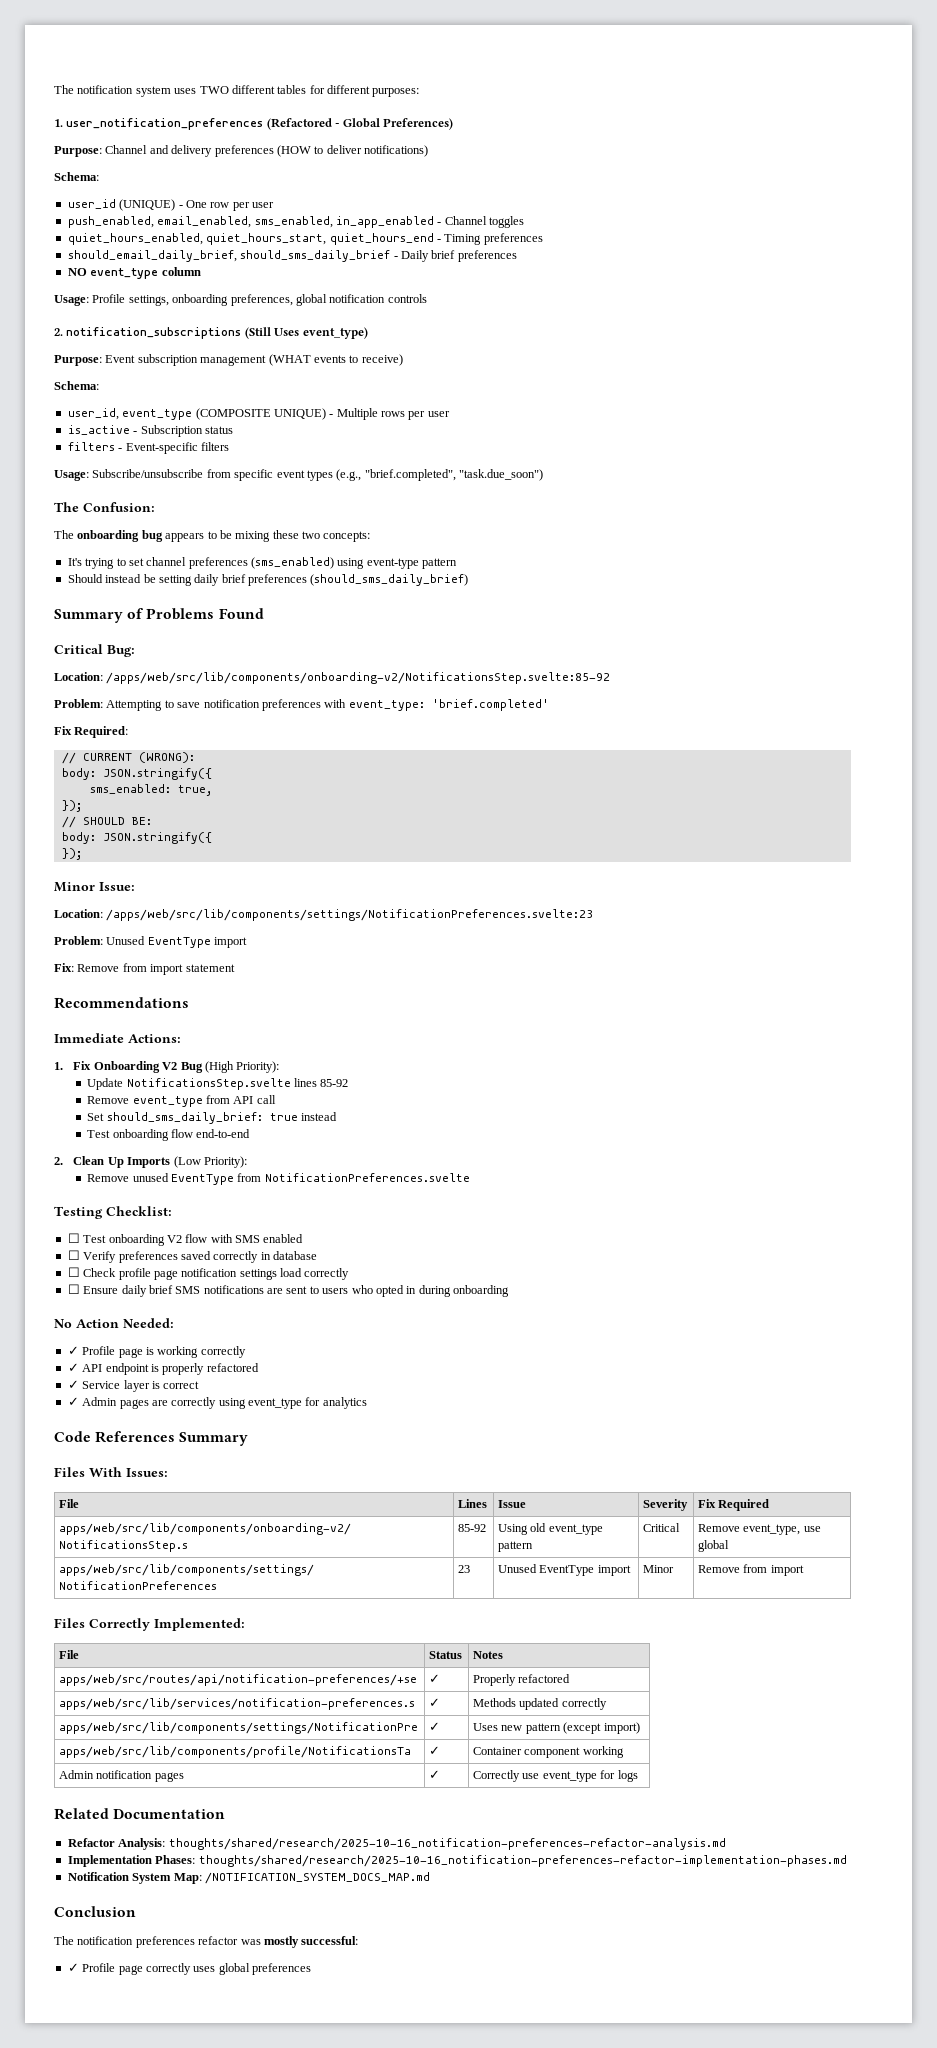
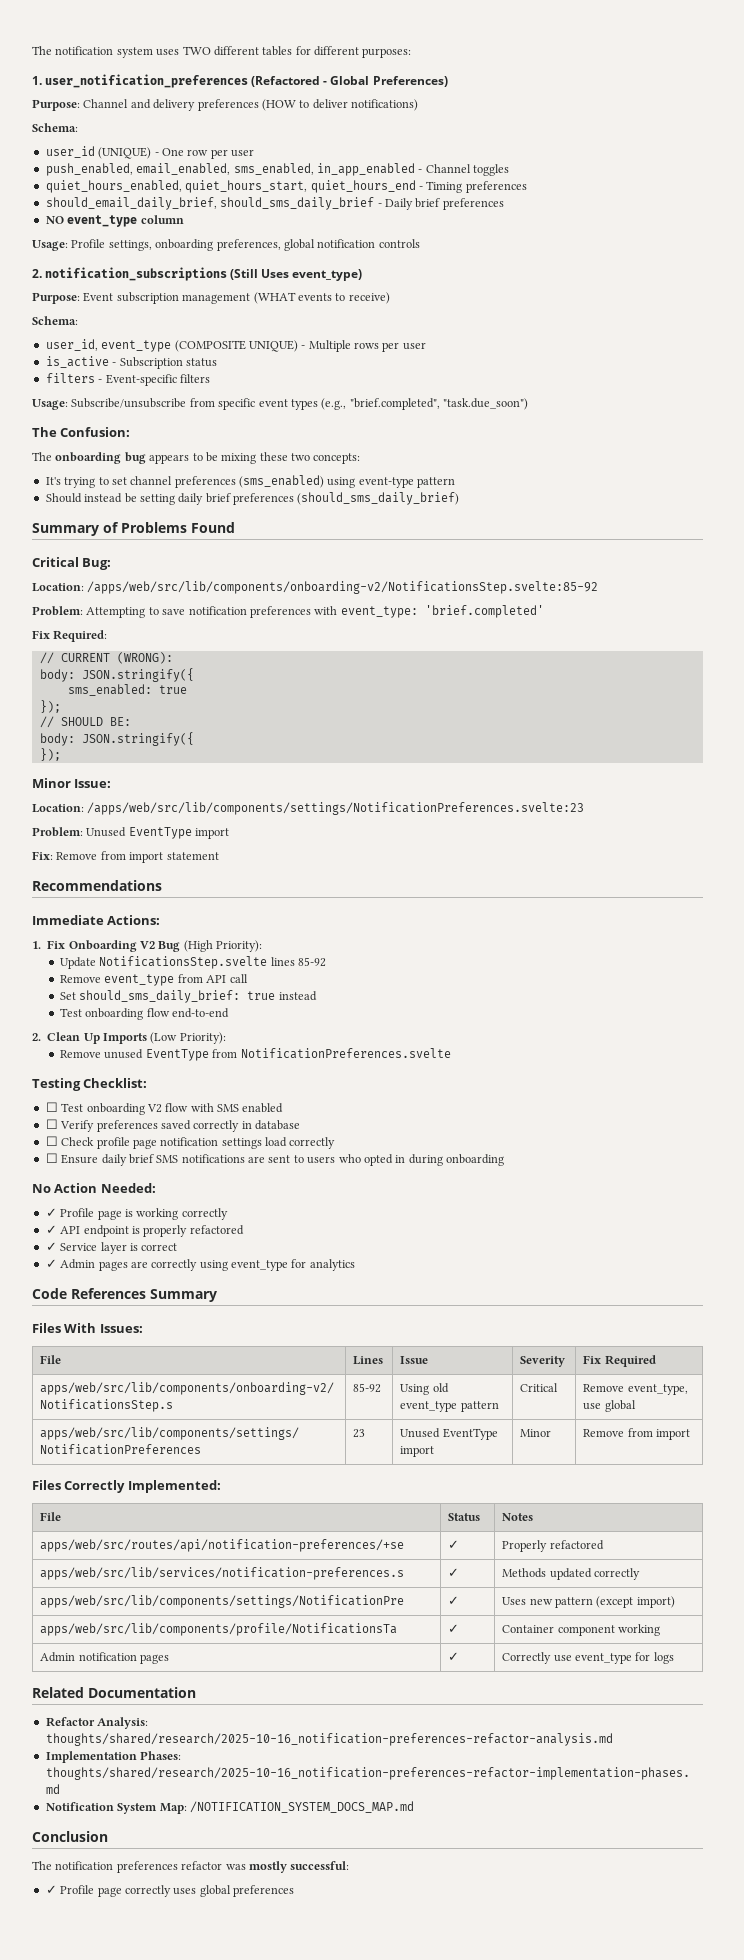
[177,785,212,796] true, -> [158,685,187,694] true

